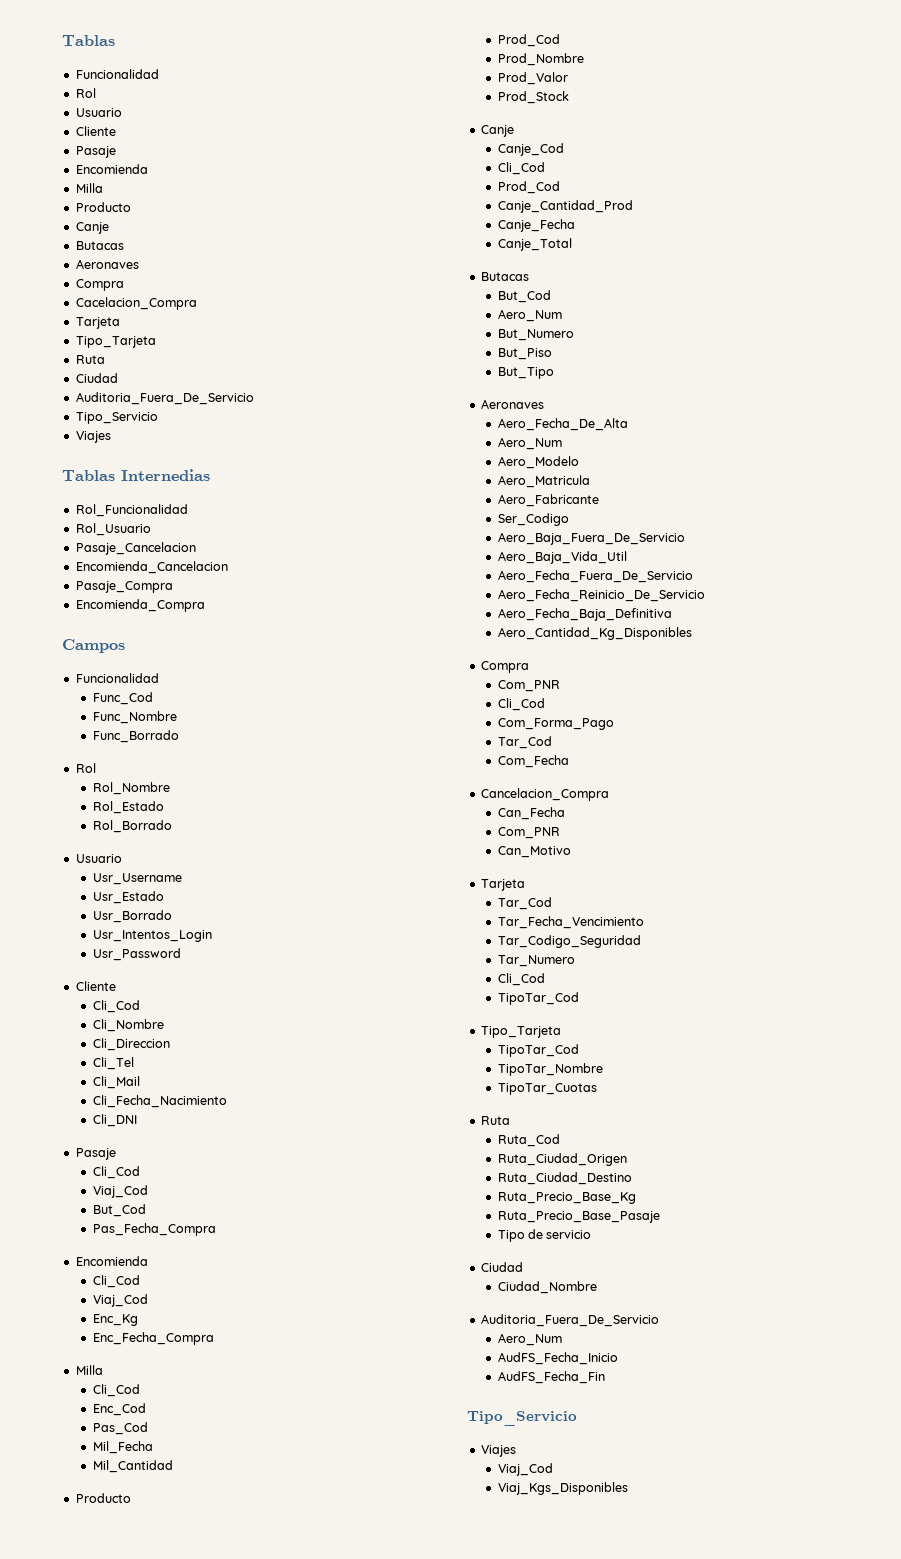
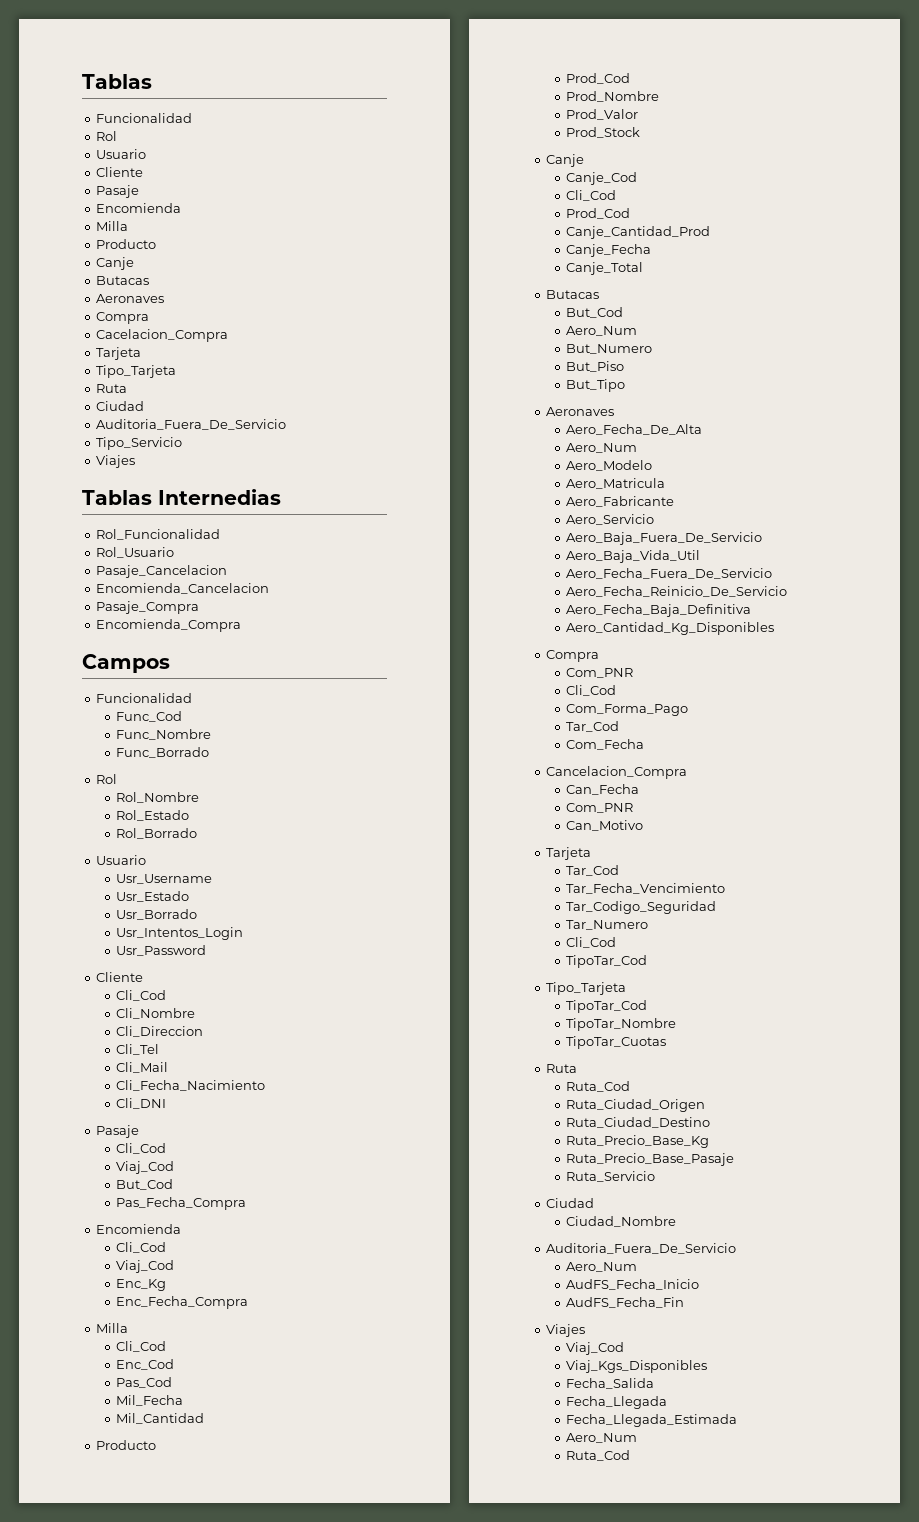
[497,513,569,526] Ser_Codigo -> [566,514,655,525] Aero_Servicio
[497,1229,592,1242] Tipo de servicio -> [566,1171,656,1182] Ruta_Servicio
[467,1411,577,1426] // Tipo_Servicio -> (685, 1302) none
(628, 1488) none -> [566,1378,655,1389] [566,1396,668,1409] [566,1414,738,1427] [566,1433,638,1443] [566,1450,631,1461] // Fecha_Salida // Fecha_Llegada // Fecha_Llegada_Estimada // Aero_Num // Ruta_Cod

